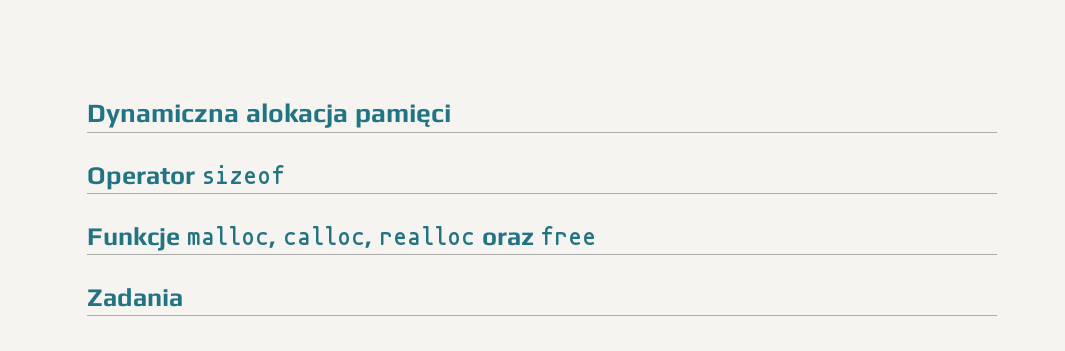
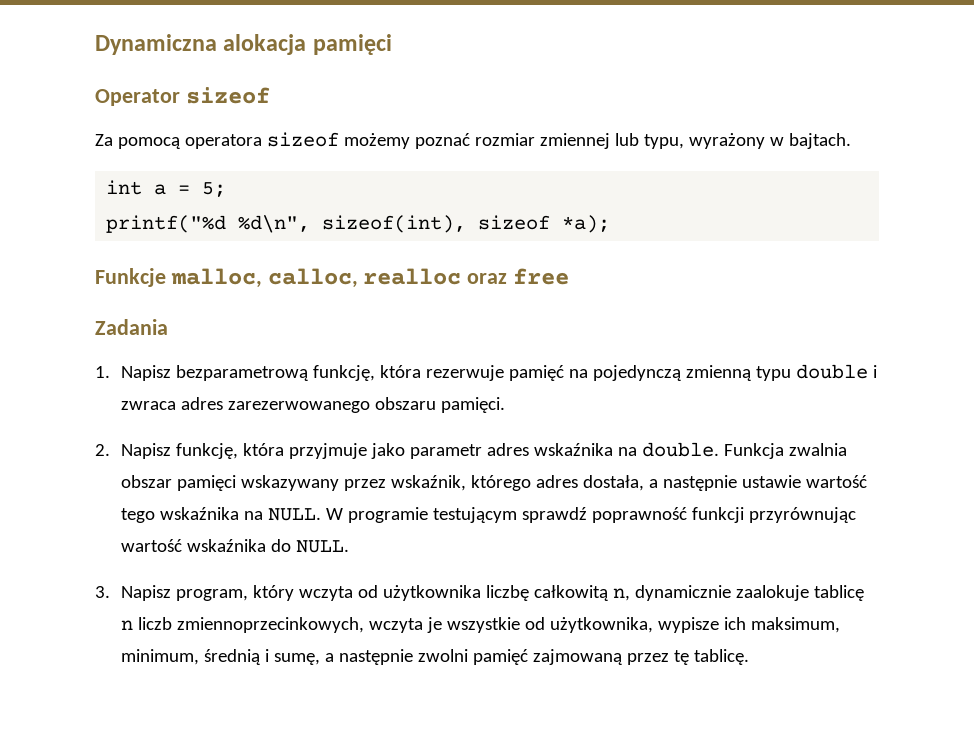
(285, 174) none -> [95,132,851,149] [106,180,227,197] [106,215,611,233] // Za pomocą operatora sizeof możemy poznać rozmiar zmiennej lub typu, wyrażony w bajtach. // int a = 5; // printf("%d %d\n", sizeof(int), sizeof *a);
(183, 297) none -> [95,364,877,381] [120,397,505,413] [95,442,847,459] [120,475,867,491] [120,507,856,523] [120,539,349,553] [95,585,864,601] [120,617,840,633] [120,649,749,665] // 1. Napisz bezparametrową funkcję, która rezerwuje pamięć na pojedynczą zmienną typu double i zwraca adres zarezerwowanego obszaru pamięci. // 2. Napisz funkcję, która przyjmuje jako parametr adres wskaźnika na double. Funkcja zwalnia obszar pamięci wskazywany przez wskaźnik, którego adres dostała, a następnie ustawie wartość tego wskaźnika na NULL. W programie testującym sprawdź poprawność funkcji przyrównując wartość wskaźnika do NULL. // 3. Napisz program, który wczyta od użytkownika liczbę całkowitą n, dynamicznie zaalokuje tablicę n liczb zmiennoprzecinkowych, wczyta je wszystkie od użytkownika, wypisze ich maksimum, minimum, średnią i sumę, a następnie zwolni pamięć zajmowaną przez tę tablicę.

